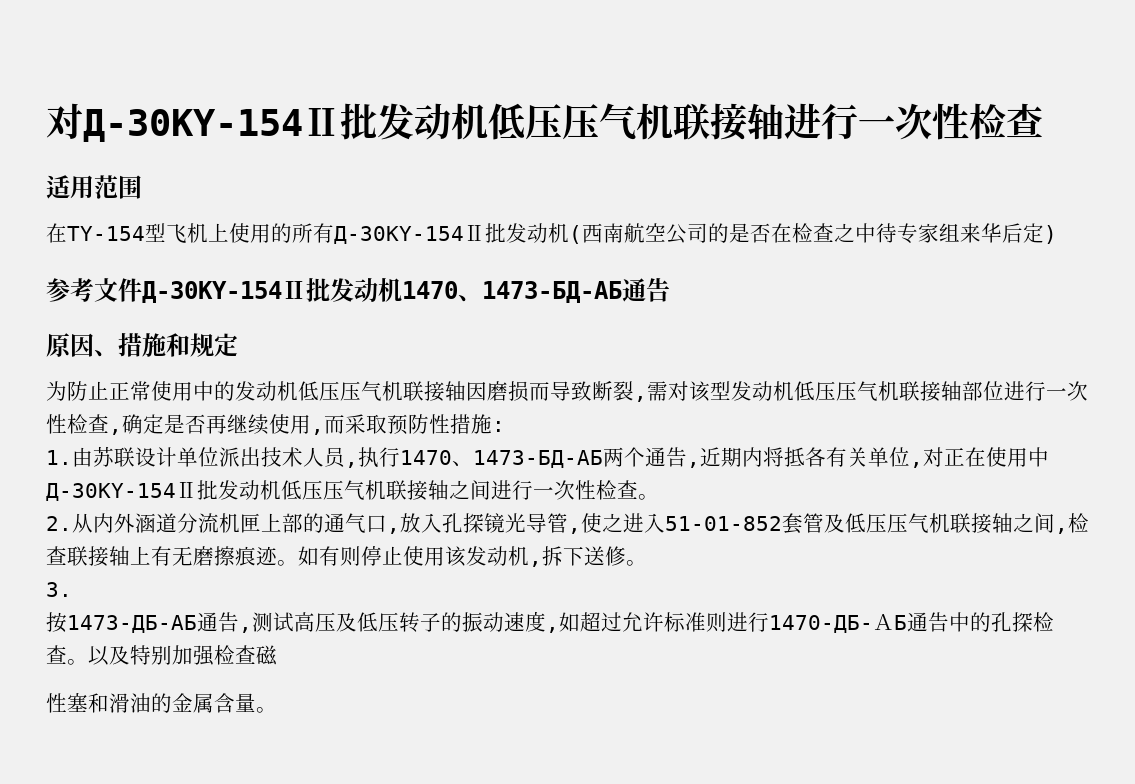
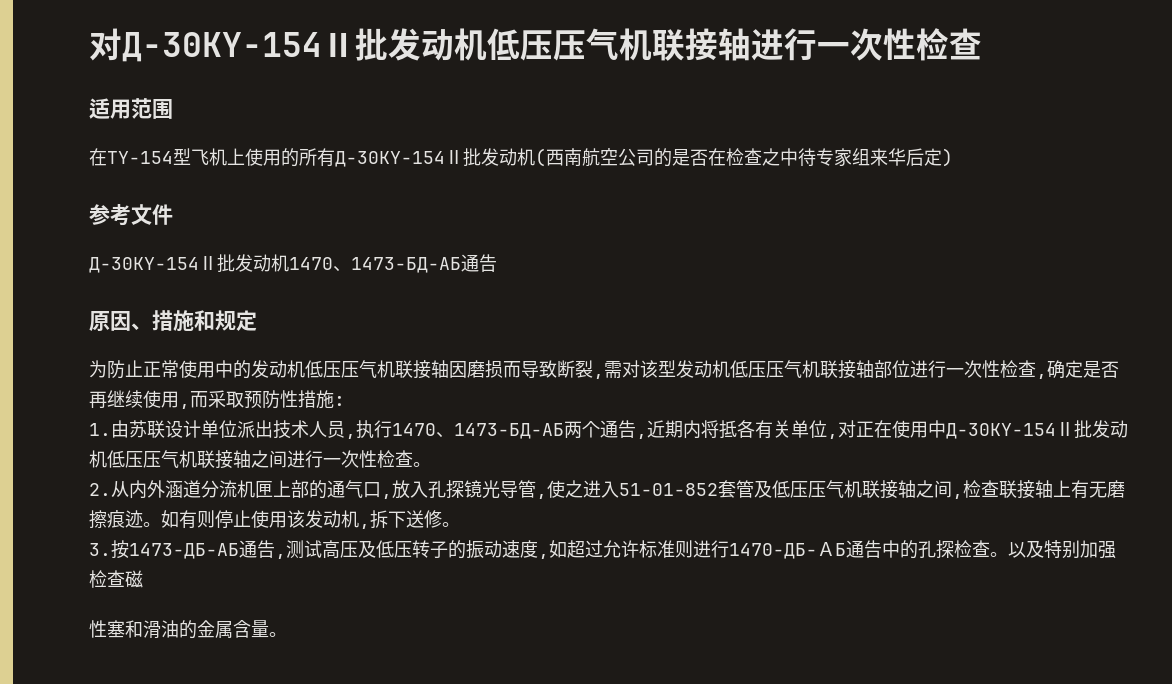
(142, 290) none -> (173, 214) //
(72, 589) // -> (111, 549) none

